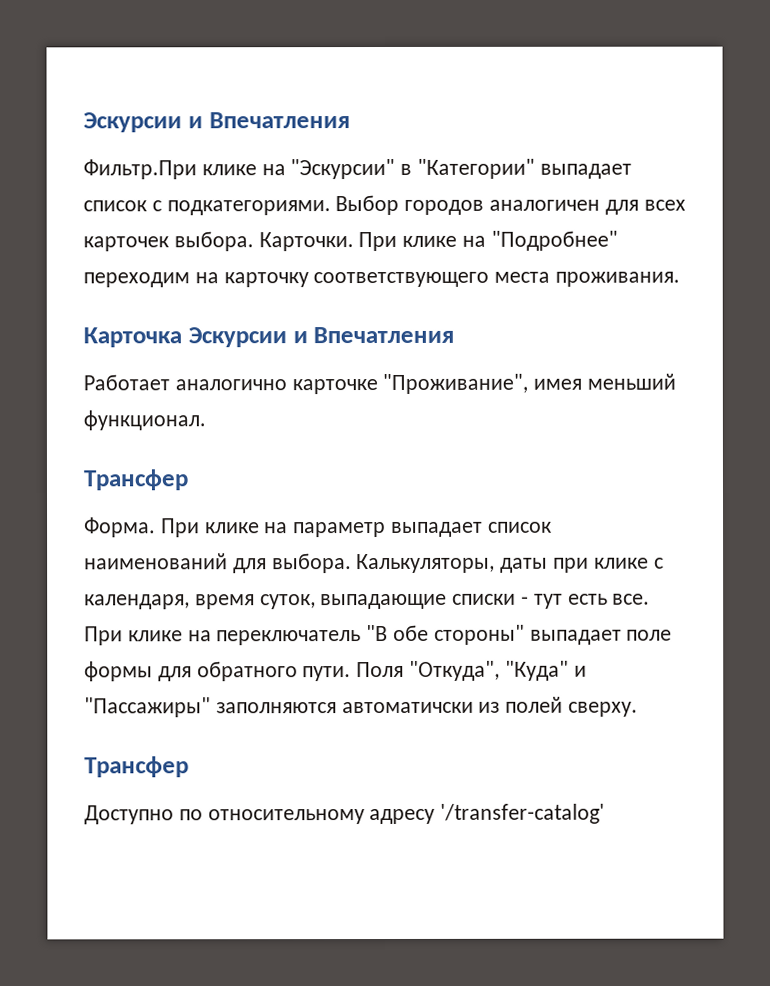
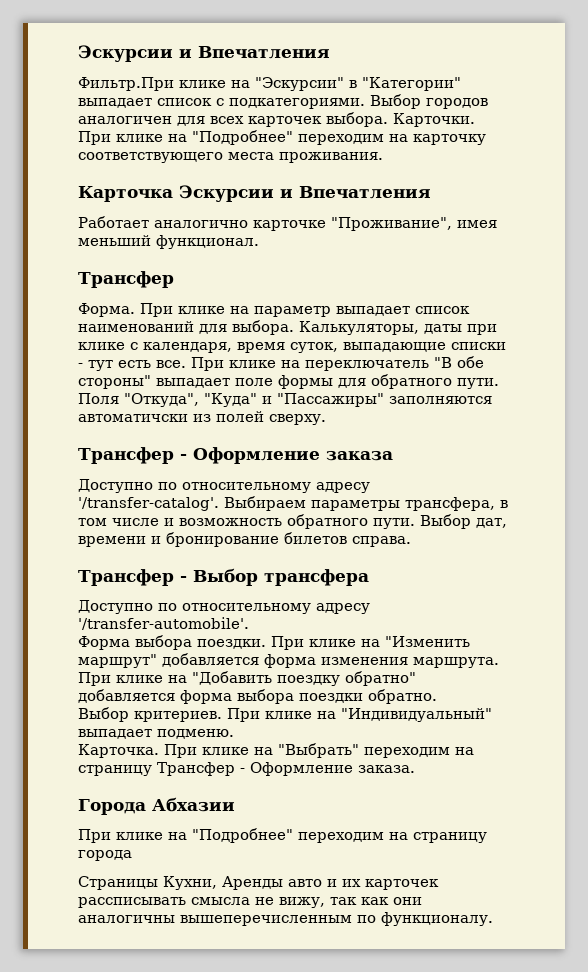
[84,803,606,825] // Доступно по относительному адресу '/transfer-catalog' -> [180,447,393,464] [78,479,370,493] [78,496,508,511] [78,514,507,529] [78,532,411,547] [78,568,369,586] [78,600,370,614] [78,617,249,630] [78,635,470,650] [78,653,499,668] [78,671,416,686] [78,689,437,704] [78,707,492,722] [78,729,234,739] [78,743,474,758] [78,762,415,776] [78,797,235,815] [78,828,487,843] [78,850,132,861] [78,876,439,890] [78,897,422,908] [78,912,493,926] - Оформление заказа // Доступно по относительному адресу '/transfer-catalog'. Выбираем параметры трансфера, в том числе и возможность обратного пути. Выбор дат, времени и бронирование билетов справа. // Трансфер - Выбор трансфера // Доступно по относительному адресу '/transfer-automobile'. // Форма выбора поездки. При клике на "Изменить маршрут" добавляется форма изменения маршрута. При клике на "Добавить поездку обратно" добавляется форма выбора поездки обратно. // Выбор критериев. При клике на "Индивидуальный" выпадает подменю. // Карточка. При клике на "Выбрать" переходим на страницу Трансфер - Оформление заказа. // Города Абхазии // При клике на "Подробнее" переходим на страницу города // Страницы Кухни, Аренды авто и их карточек рассписывать смысла не вижу, так как они аналогичны вышеперечисленным по функционалу.

